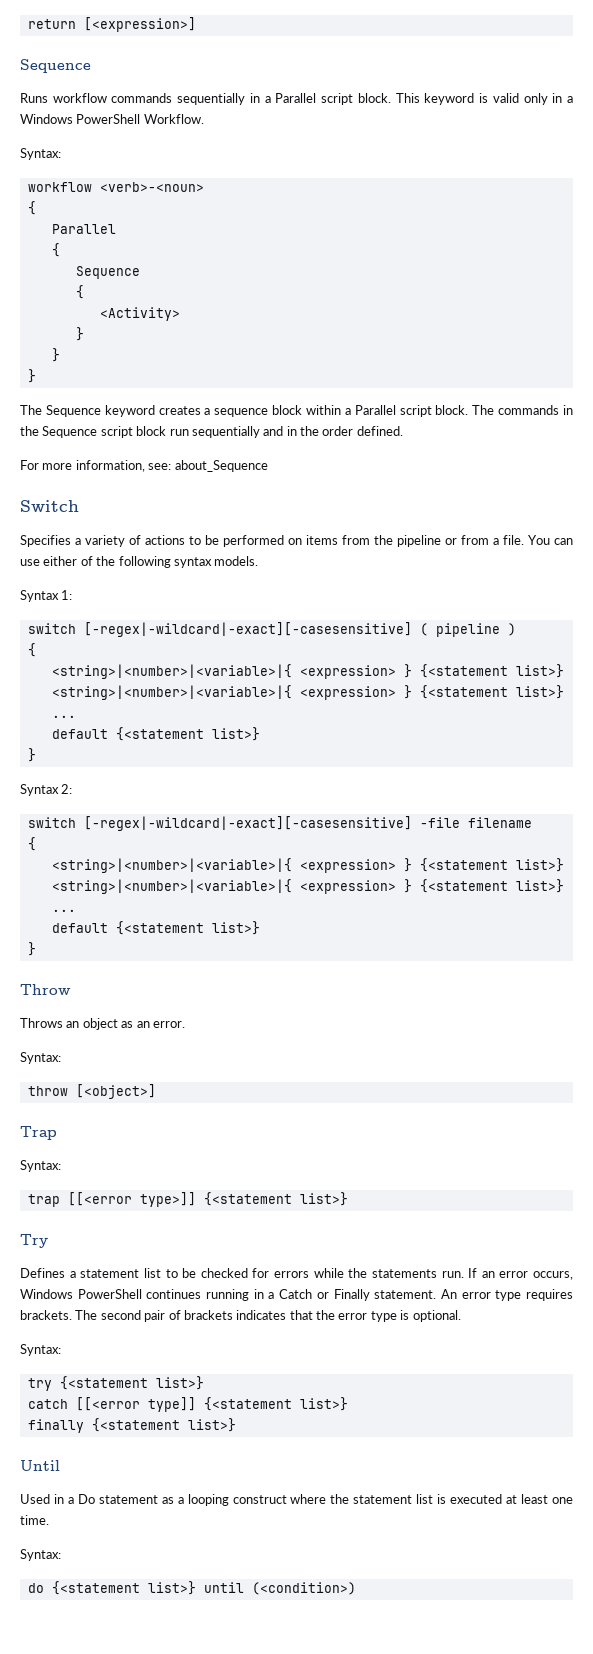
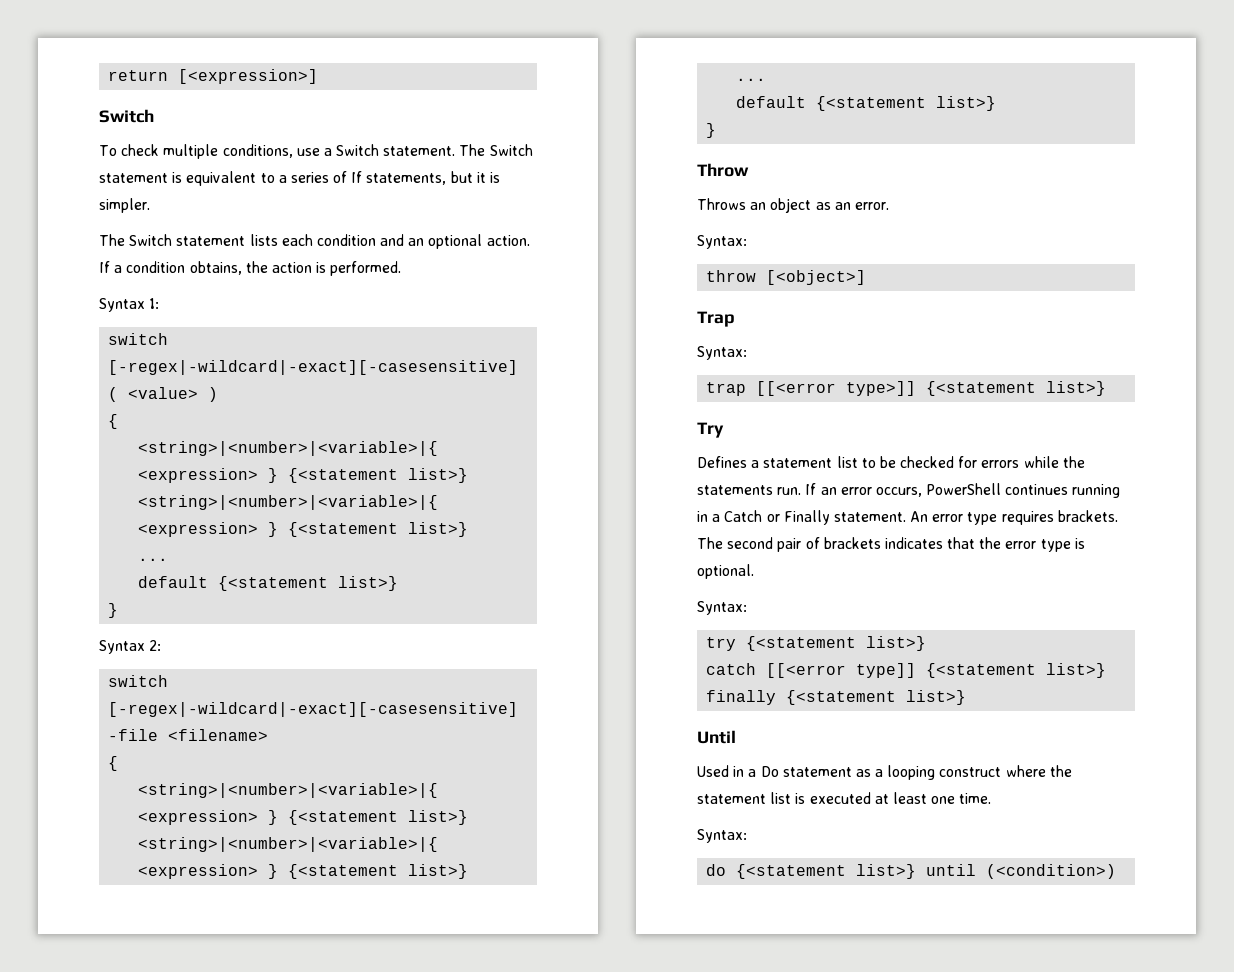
[20,59,91,73] [20,93,574,105] [20,114,204,124] [20,148,61,160] [27,182,204,192] [27,201,36,215] [51,224,116,234] [51,243,60,257] [75,266,140,279] [75,285,84,299] [99,307,180,321] [75,327,84,341] [51,348,60,362] [27,369,36,383] [20,405,573,417] [20,426,403,438] [20,460,268,472] [20,500,79,512] [20,535,573,547] [20,556,259,568] Sequence // Runs workflow commands sequentially in a Parallel script block. This keyword is valid only in a Windows PowerShell Workflow. // Syntax: // workflow <verb>-<noun> // { // Parallel // { // Sequence // { // <Activity> // } // } // } // The Sequence keyword creates a sequence block within a Parallel script block. The commands in the Sequence script block run sequentially and in the order defined. // For more information, see: about_Sequence // Switch // Specifies a variety of actions to be performed on items from the pipeline or from a file. You can use either of the following syntax models. -> [99,109,154,123] [99,144,533,159] [99,171,501,186] [99,198,150,213] [99,234,530,249] [99,261,402,276] Switch // To check multiple conditions, use a Switch statement. The Switch statement is equivalent to a series of If statements, but it is simpler. // The Switch statement lists each condition and an optional action. If a condition obtains, the action is performed.
[435,623,500,637] pipeline -> [128,387,199,399] <value>
[467,817,532,828] filename -> [168,729,269,741] <filename>
[20,1289,73,1299] Windows -> (922, 492) none

